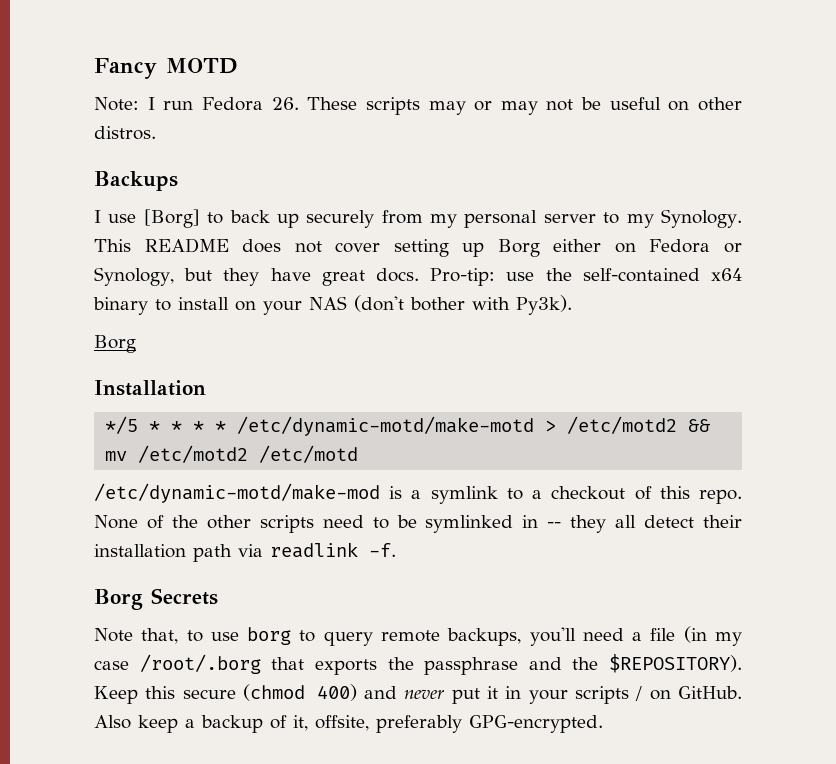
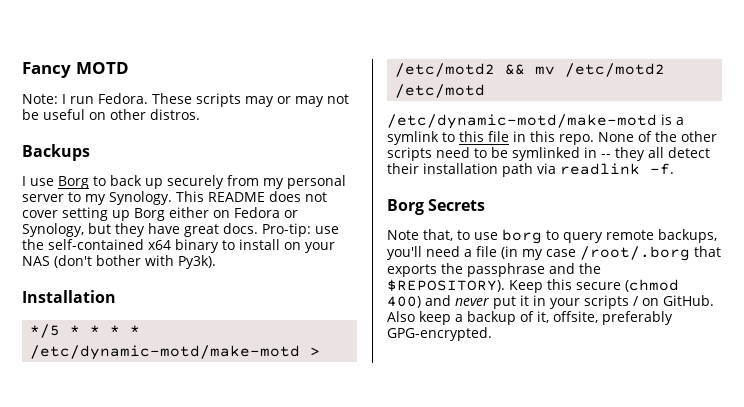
[201,97,299,111] Fedora 26. -> [98,93,148,104] Fedora.
[143,209,200,228] [Borg] -> [58,176,89,189] Borg
[94,335,136,353] // Borg -> (216, 262) none
[94,483,380,503] /etc/dynamic-motd/make-mod -> [387,114,657,129] /etc/dynamic-motd/make-motd
[532,486,652,500] a checkout of -> [459,131,526,142] this file in

